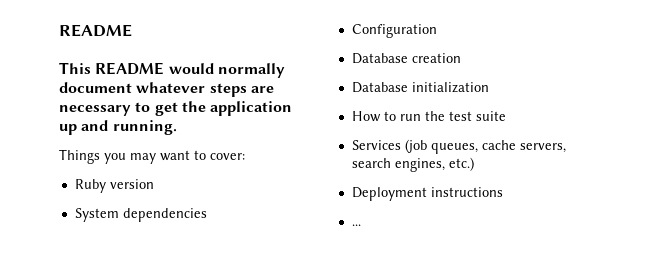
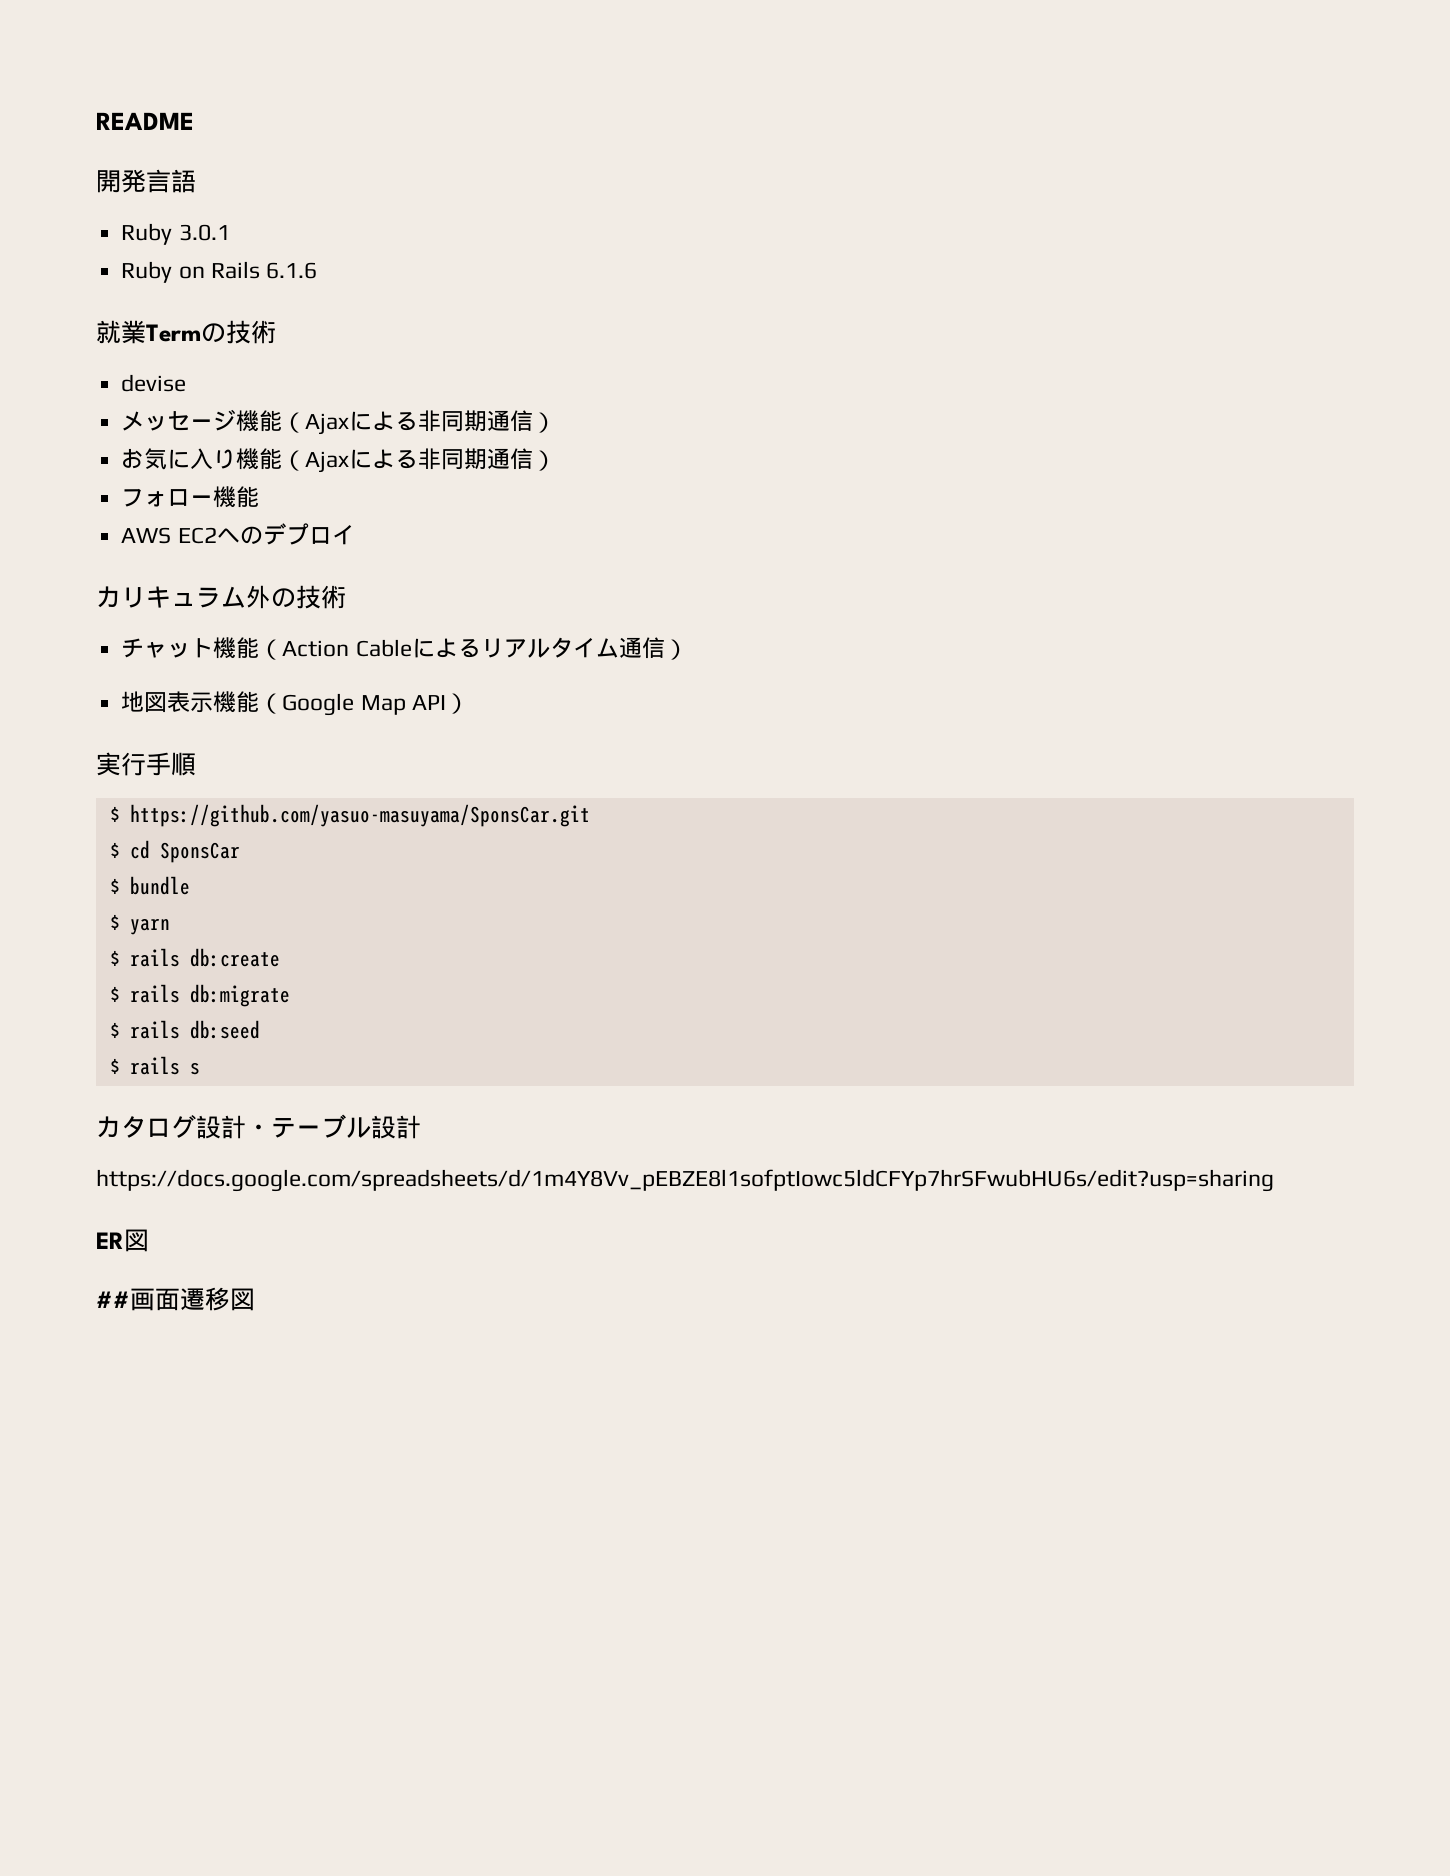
[59,62,285,78] [59,82,274,97] [59,101,293,116] [59,120,177,135] [59,149,245,164] [74,179,154,193] [74,208,207,222] [351,24,437,38] [351,53,461,64] [351,82,489,93] [351,111,506,122] [351,139,566,154] [351,157,474,172] [351,187,503,201] [351,224,361,226] This README would normally document whatever steps are necessary to get the application up and running. // Things you may want to cover: // Ruby version // System dependencies // Configuration // Database creation // Database initialization // How to run the test suite // Services (job queues, cache servers, search engines, etc.) // Deployment instructions // ... -> [96,169,196,193] [121,223,230,245] [121,261,317,283] [96,320,276,344] [121,374,187,392] [121,409,557,435] [121,448,557,473] [121,486,260,508] [121,523,355,545] [96,585,346,609] [121,637,688,660] [121,691,469,716] [96,752,196,776] [109,804,590,827] [109,840,240,863] [109,876,190,895] [109,914,170,935] [109,948,280,967] [109,984,290,1007] [109,1020,260,1039] [109,1056,200,1075] [96,1114,421,1139] [96,1169,1274,1192] [96,1229,149,1252] [96,1287,255,1311] 開発言語 // Ruby 3.0.1 // Ruby on Rails 6.1.6 // 就業Termの技術 // devise // メッセージ機能（Ajaxによる非同期通信） // お気に入り機能（Ajaxによる非同期通信） // フォロー機能 // AWS EC2へのデプロイ // カリキュラム外の技術 // チャット機能（Action Cableによるリアルタイム通信） // 地図表示機能（Google Map API） // 実行手順 // $ https://github.com/yasuo-masuyama/SponsCar.git // $ cd SponsCar // $ bundle // $ yarn // $ rails db:create // $ rails db:migrate // $ rails db:seed // $ rails s // カタログ設計・テーブル設計 // https://docs.google.com/spreadsheets/d/1m4Y8Vv_pEBZE8l1sofptIowc5ldCFYp7hrSFwubHU6s/edit?usp=sharing // ER図 // ##画面遷移図

